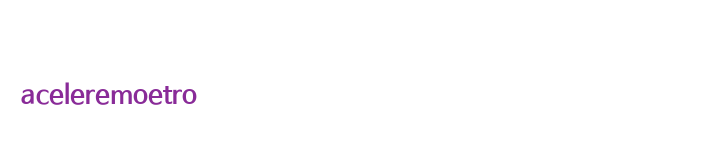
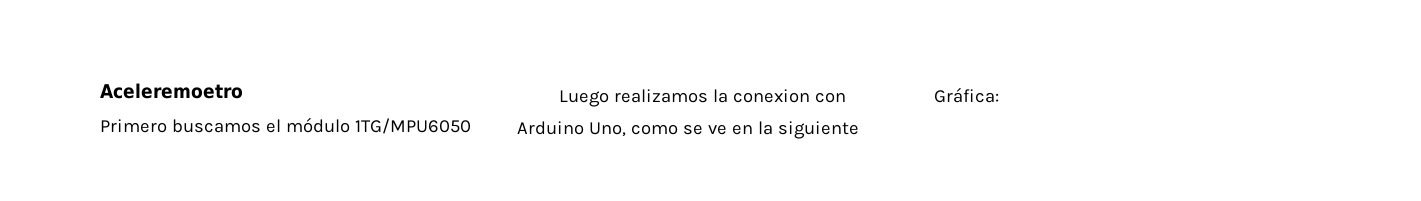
[21,82,197,105] aceleremoetro -> [100,83,243,99] [100,117,471,134] [559,89,847,107] [517,121,859,139] [934,87,999,103] Aceleremoetro // Primero buscamos el módulo 1TG/MPU6050 // Luego realizamos la conexion con Arduino Uno, como se ve en la siguiente Gráfica:

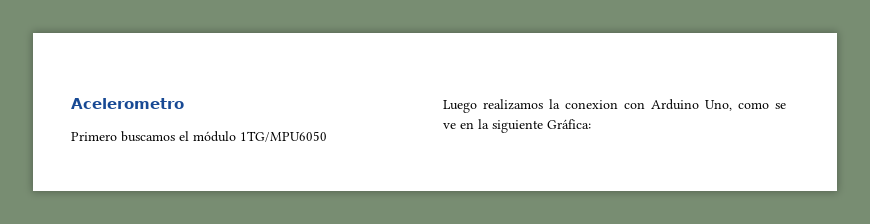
[100,83,243,99] Aceleremoetro -> [71,98,184,109] Acelerometro

